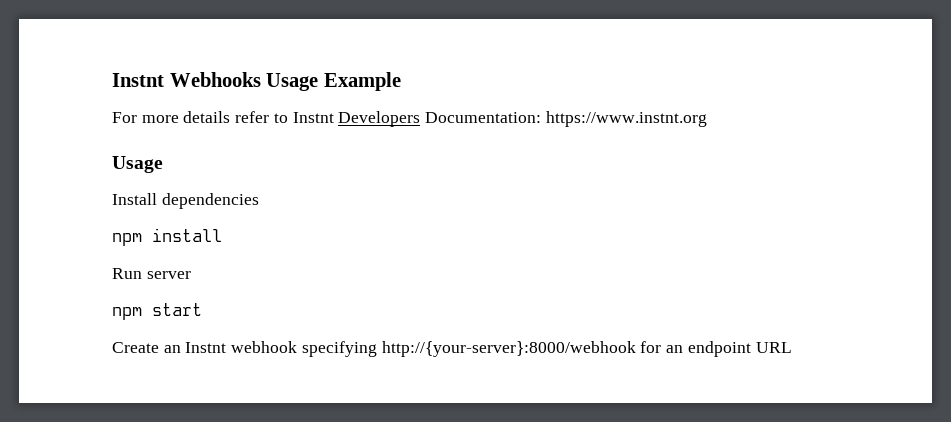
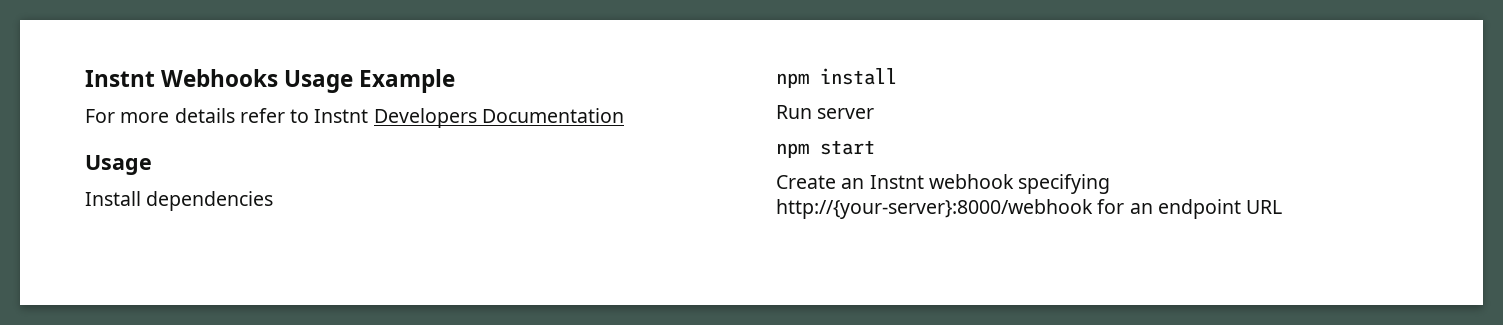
[425,111,707,127] Documentation: https://www.instnt.org -> [481,108,624,123] Documentation

